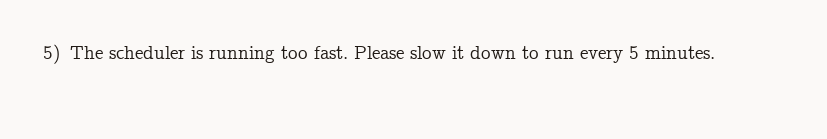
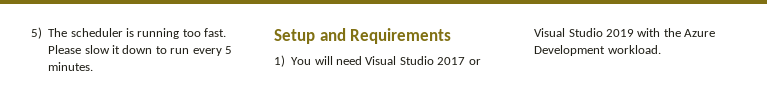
(715, 52) none -> [274,28,452,44] [274,55,481,67] [534,28,716,37] [534,45,661,56] // Setup and Requirements // 1) You will need Visual Studio 2017 or Visual Studio 2019 with the Azure Development workload.

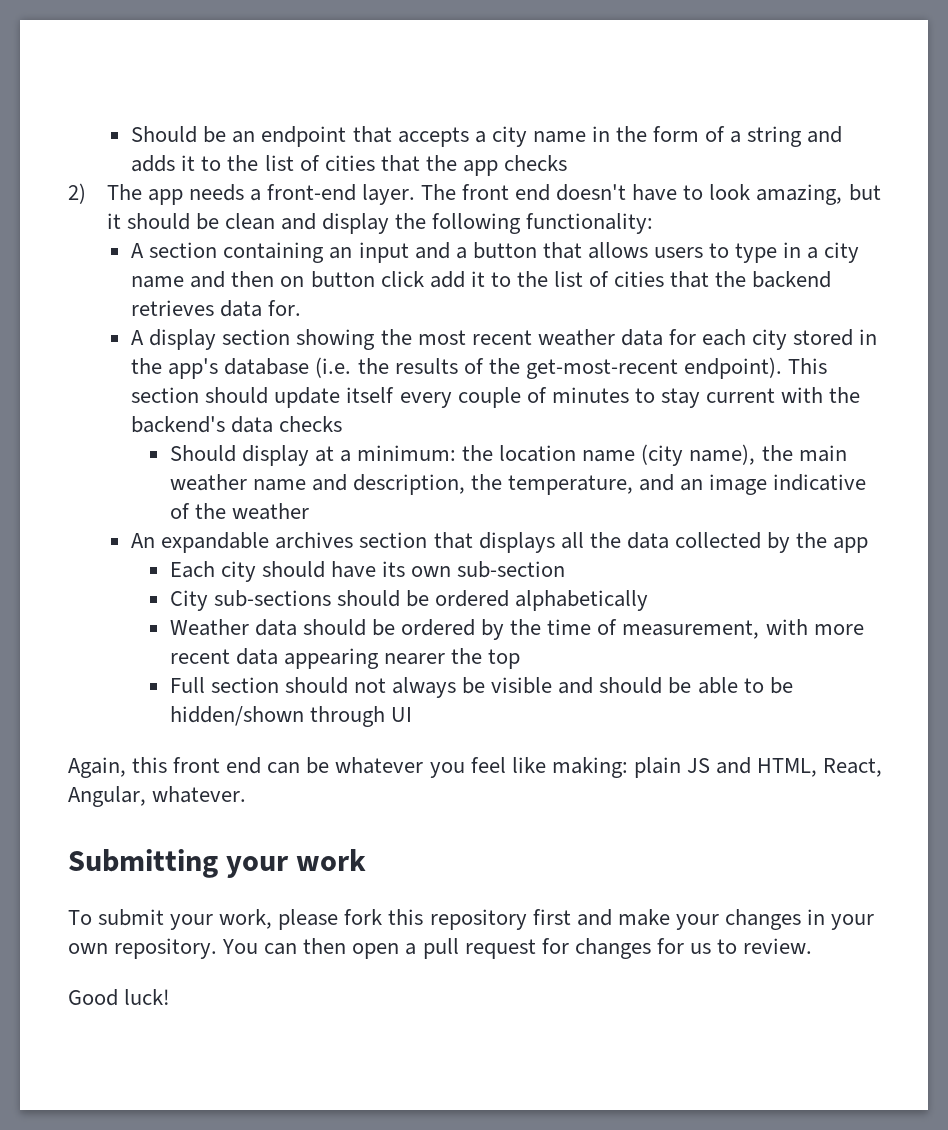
[31,27,227,39] [48,45,232,56] [48,62,94,71] [274,28,452,44] [274,55,481,67] [534,28,716,37] [534,45,661,56] 5) The scheduler is running too fast. Please slow it down to run every 5 minutes. // Setup and Requirements // 1) You will need Visual Studio 2017 or Visual Studio 2019 with the Azure Development workload. -> [131,126,843,147] [131,155,568,176] [68,183,881,205] [106,213,654,234] [131,242,860,263] [131,271,832,288] [131,300,302,317] [131,329,878,350] [131,357,828,379] [131,387,861,408] [131,416,343,433] [169,444,847,466] [169,474,867,495] [169,503,309,520] [131,532,869,553] [169,561,566,582] [169,590,649,611] [169,619,864,640] [169,648,521,669] [169,677,793,698] [169,706,412,727] [68,757,883,778] [68,786,247,807] [68,849,367,878] [68,909,875,930] [68,938,813,959] [68,989,171,1006] Should be an endpoint that accepts a city name in the form of a string and adds it to the list of cities that the app checks // 2) The app needs a front-end layer. The front end doesn't have to look amazing, but it should be clean and display the following functionality: // A section containing an input and a button that allows users to type in a city name and then on button click add it to the list of cities that the backend retrieves data for. // A display section showing the most recent weather data for each city stored in the app's database (i.e. the results of the get-most-recent endpoint). This section should update itself every couple of minutes to stay current with the backend's data checks // Should display at a minimum: the location name (city name), the main weather name and description, the temperature, and an image indicative of the weather // An expandable archives section that displays all the data collected by the app // Each city should have its own sub-section // City sub-sections should be ordered alphabetically // Weather data should be ordered by the time of measurement, with more recent data appearing nearer the top // Full section should not always be visible and should be able to be hidden/shown through UI // Again, this front end can be whatever you feel like making: plain JS and HTML, React, Angular, whatever. // Submitting your work // To submit your work, please fork this repository first and make your changes in your own repository. You can then open a pull request for changes for us to review. // Good luck!

